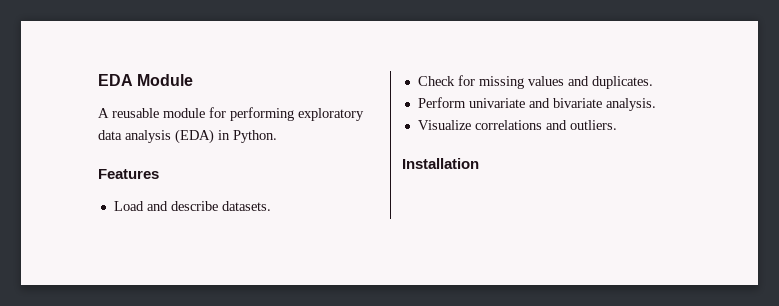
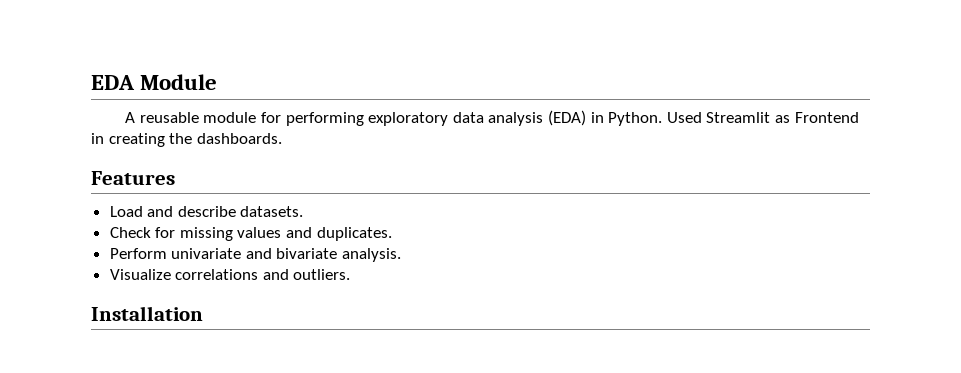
(277, 136) none -> [666,112,859,123] [91,133,282,147] Used Streamlit as Frontend in creating the dashboards.

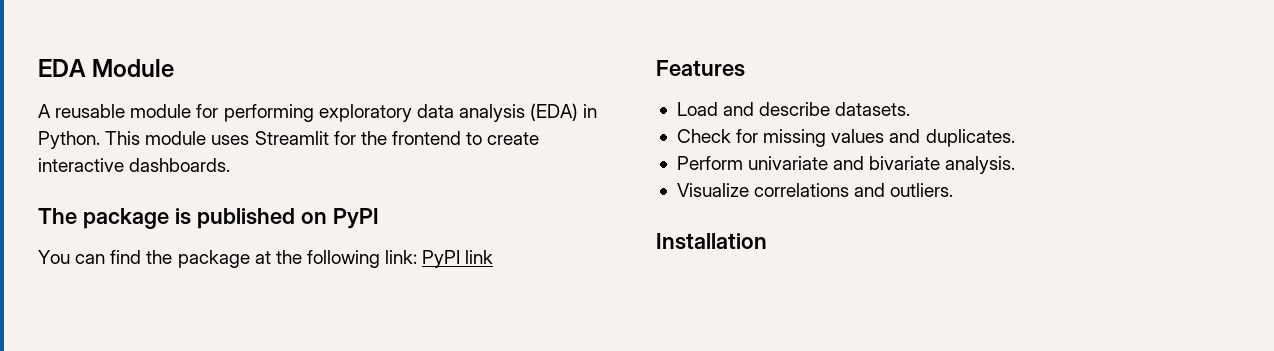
[666,112,859,123] [91,133,282,147] Used Streamlit as Frontend in creating the dashboards. -> [105,131,540,145] [38,158,231,172] [38,208,379,229] [38,250,494,268] This module uses Streamlit for the frontend to create interactive dashboards. // The package is published on PyPI // You can find the package at the following link: PyPI link

